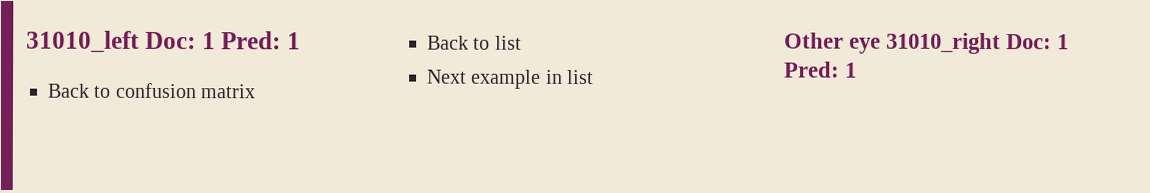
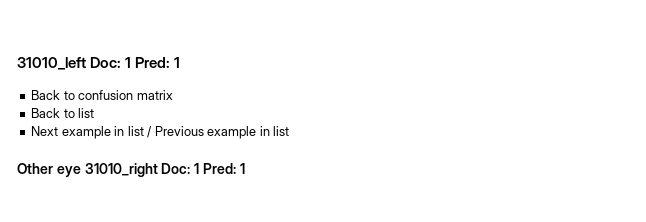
(595, 77) none -> [147,126,290,139] / Previous example in list

